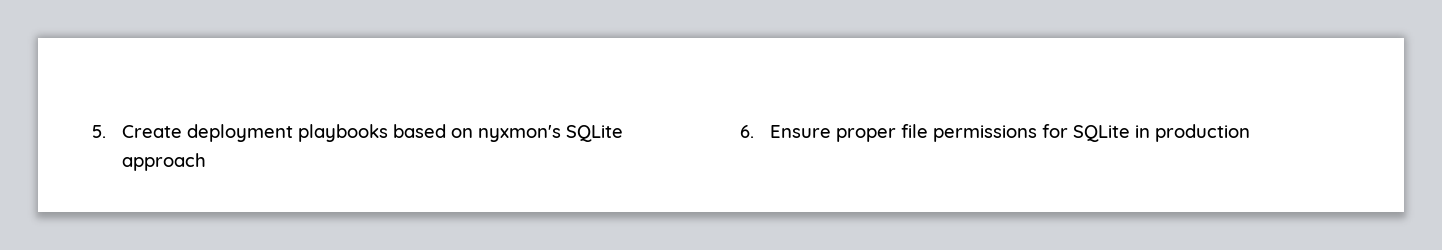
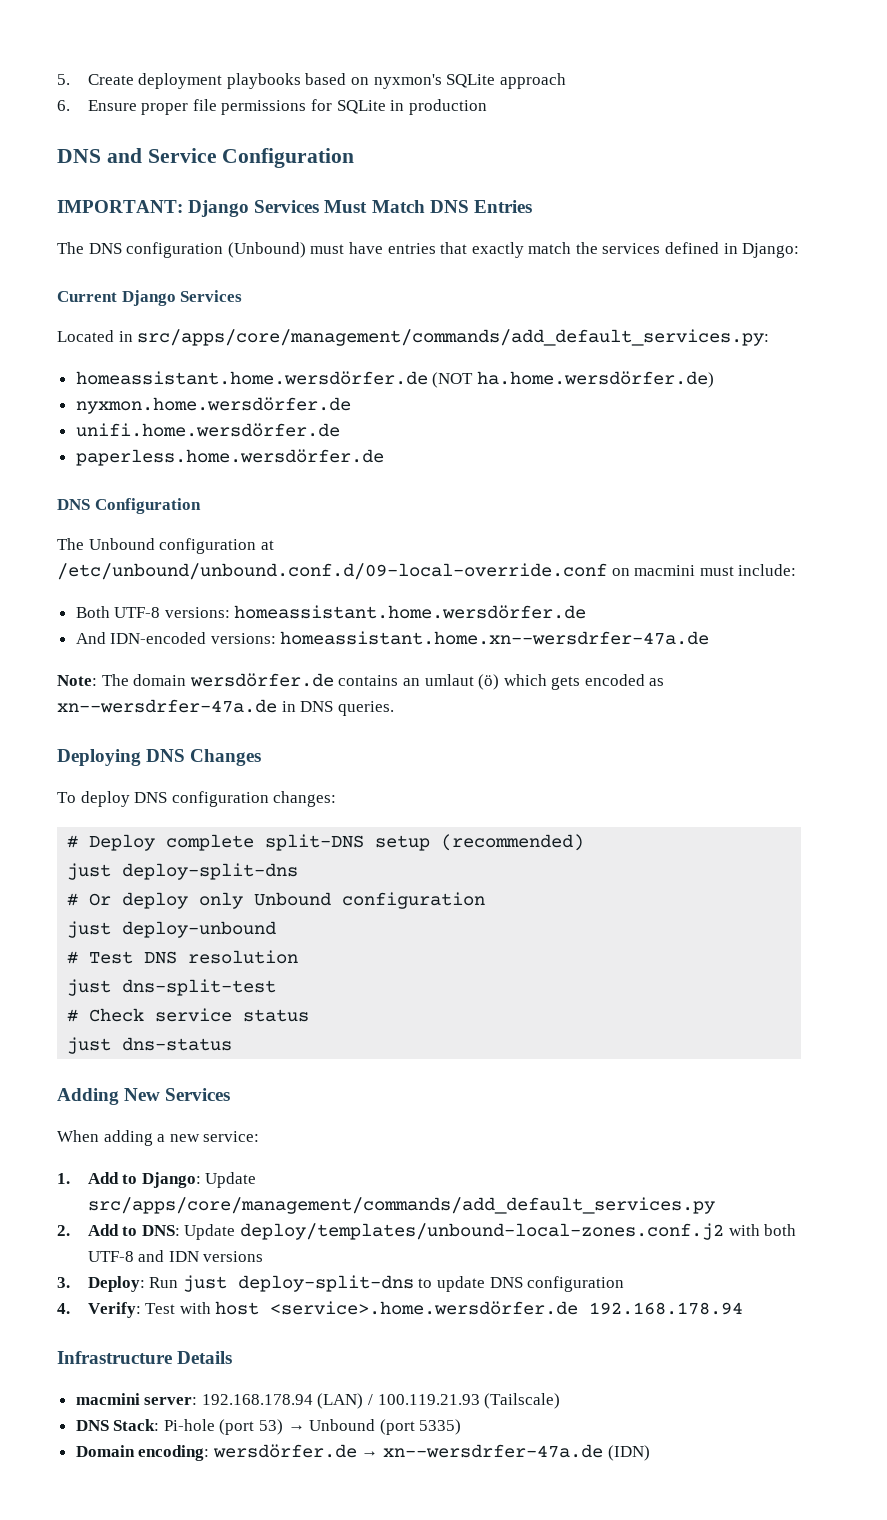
(1251, 133) none -> [57,148,355,168] [57,200,532,217] [57,242,800,258] [57,290,243,306] [57,329,770,346] [75,371,714,388] [75,397,351,414] [75,423,340,437] [75,449,384,466] [57,498,201,514] [57,538,274,554] [57,563,797,580] [75,605,587,619] [75,631,710,645] [57,673,665,690] [57,699,394,716] [57,749,262,766] [57,791,337,807] [67,834,585,851] [67,863,299,880] [67,892,486,909] [67,921,277,938] [67,950,299,964] [67,979,277,996] [67,1008,310,1022] [67,1037,233,1054] [57,1088,231,1105] [57,1130,260,1146] [57,1172,257,1188] [87,1197,715,1214] [57,1223,797,1240] [87,1250,264,1262] [57,1275,625,1292] [57,1301,744,1318] [57,1351,233,1364] [75,1393,561,1409] [75,1419,462,1435] [75,1444,650,1461] // DNS and Service Configuration // IMPORTANT: Django Services Must Match DNS Entries // The DNS configuration (Unbound) must have entries that exactly match the services defined in Django: // Current Django Services // Located in src/apps/core/management/commands/add_default_services.py: // homeassistant.home.wersdörfer.de (NOT ha.home.wersdörfer.de) // nyxmon.home.wersdörfer.de // unifi.home.wersdörfer.de // paperless.home.wersdörfer.de // DNS Configuration // The Unbound configuration at /etc/unbound/unbound.conf.d/09-local-override.conf on macmini must include: // Both UTF-8 versions: homeassistant.home.wersdörfer.de // And IDN-encoded versions: homeassistant.home.xn--wersdrfer-47a.de // Note: The domain wersdörfer.de contains an umlaut (ö) which gets encoded as xn--wersdrfer-47a.de in DNS queries. // Deploying DNS Changes // To deploy DNS configuration changes: // # Deploy complete split-DNS setup (recommended) // just deploy-split-dns // # Or deploy only Unbound configuration // just deploy-unbound // # Test DNS resolution // just dns-split-test // # Check service status // just dns-status // Adding New Services // When adding a new service: // 1. Add to Django: Update src/apps/core/management/commands/add_default_services.py // 2. Add to DNS: Update deploy/templates/unbound-local-zones.conf.j2 with both UTF-8 and IDN versions // 3. Deploy: Run just deploy-split-dns to update DNS configuration // 4. Verify: Test with host <service>.home.wersdörfer.de 192.168.178.94 // Infrastructure Details // macmini server: 192.168.178.94 (LAN) / 100.119.21.93 (Tailscale) // DNS Stack: Pi-hole (port 53) → Unbound (port 5335) // Domain encoding: wersdörfer.de → xn--wersdrfer-47a.de (IDN)

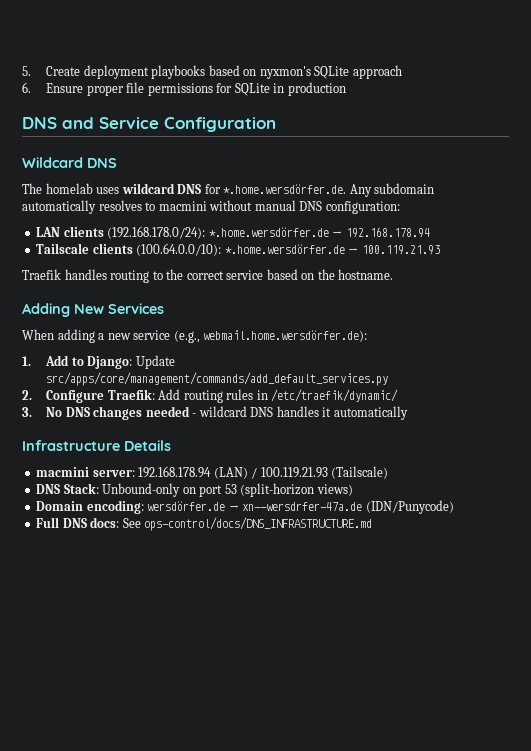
[57,200,532,217] [57,242,800,258] [57,290,243,306] [57,329,770,346] [75,371,714,388] [75,397,351,414] [75,423,340,437] [75,449,384,466] [57,498,201,514] [57,538,274,554] [57,563,797,580] [75,605,587,619] [75,631,710,645] [57,673,665,690] [57,699,394,716] [57,749,262,766] [57,791,337,807] [67,834,585,851] [67,863,299,880] [67,892,486,909] [67,921,277,938] [67,950,299,964] [67,979,277,996] [67,1008,310,1022] [67,1037,233,1054] IMPORTANT: Django Services Must Match DNS Entries // The DNS configuration (Unbound) must have entries that exactly match the services defined in Django: // Current Django Services // Located in src/apps/core/management/commands/add_default_services.py: // homeassistant.home.wersdörfer.de (NOT ha.home.wersdörfer.de) // nyxmon.home.wersdörfer.de // unifi.home.wersdörfer.de // paperless.home.wersdörfer.de // DNS Configuration // The Unbound configuration at /etc/unbound/unbound.conf.d/09-local-override.conf on macmini must include: // Both UTF-8 versions: homeassistant.home.wersdörfer.de // And IDN-encoded versions: homeassistant.home.xn--wersdrfer-47a.de // Note: The domain wersdörfer.de contains an umlaut (ö) which gets encoded as xn--wersdrfer-47a.de in DNS queries. // Deploying DNS Changes // To deploy DNS configuration changes: // # Deploy complete split-DNS setup (recommended) // just deploy-split-dns // # Or deploy only Unbound configuration // just deploy-unbound // # Test DNS resolution // just dns-split-test // # Check service status // just dns-status -> [22,157,117,168] [22,183,435,197] [22,200,400,214] [36,226,430,239] [36,243,440,256] [22,269,394,283] Wildcard DNS // The homelab uses wildcard DNS for *.home.wersdörfer.de. Any subdomain automatically resolves to macmini without manual DNS configuration: // LAN clients (192.168.178.0/24): *.home.wersdörfer.de → 192.168.178.94 // Tailscale clients (100.64.0.0/10): *.home.wersdörfer.de → 100.119.21.93 // Traefik handles routing to the correct service based on the hostname.
[203,1131,260,1142] service: -> [133,330,368,343] service (e.g., webmail.home.wersdörfer.de):
[87,1223,797,1240] [87,1250,264,1262] [57,1275,625,1292] [57,1301,744,1318] Add to DNS: Update deploy/templates/unbound-local-zones.conf.j2 with both UTF-8 and IDN versions // 3. Deploy: Run just deploy-split-dns to update DNS configuration // 4. Verify: Test with host <service>.home.wersdörfer.de 192.168.178.94 -> [46,389,399,403] [22,406,408,420] Configure Traefik: Add routing rules in /etc/traefik/dynamic/ // 3. No DNS changes needed - wildcard DNS handles it automatically
[163,1419,462,1435] Pi-hole (port 53) → Unbound (port 5335) -> [102,483,353,497] Unbound-only on port 53 (split-horizon views)
[607,1445,650,1461] (IDN) -> [365,500,454,514] [36,517,373,531] (IDN/Punycode) // Full DNS docs: See ops-control/docs/DNS_INFRASTRUCTURE.md

